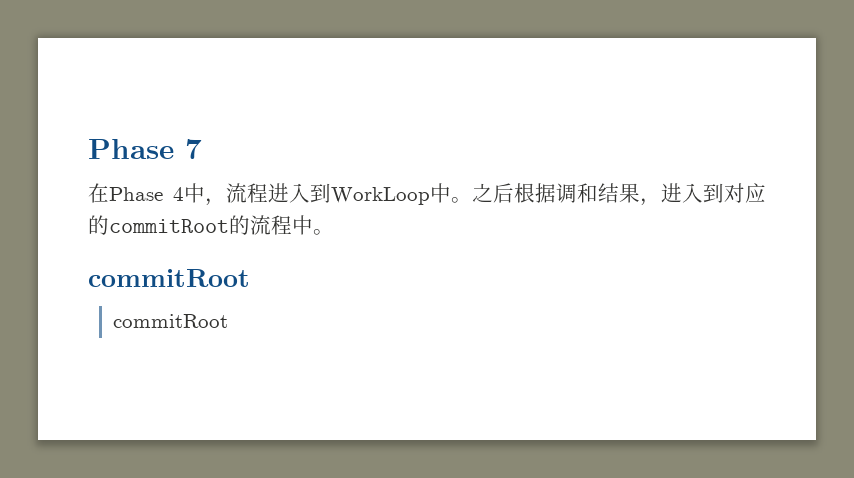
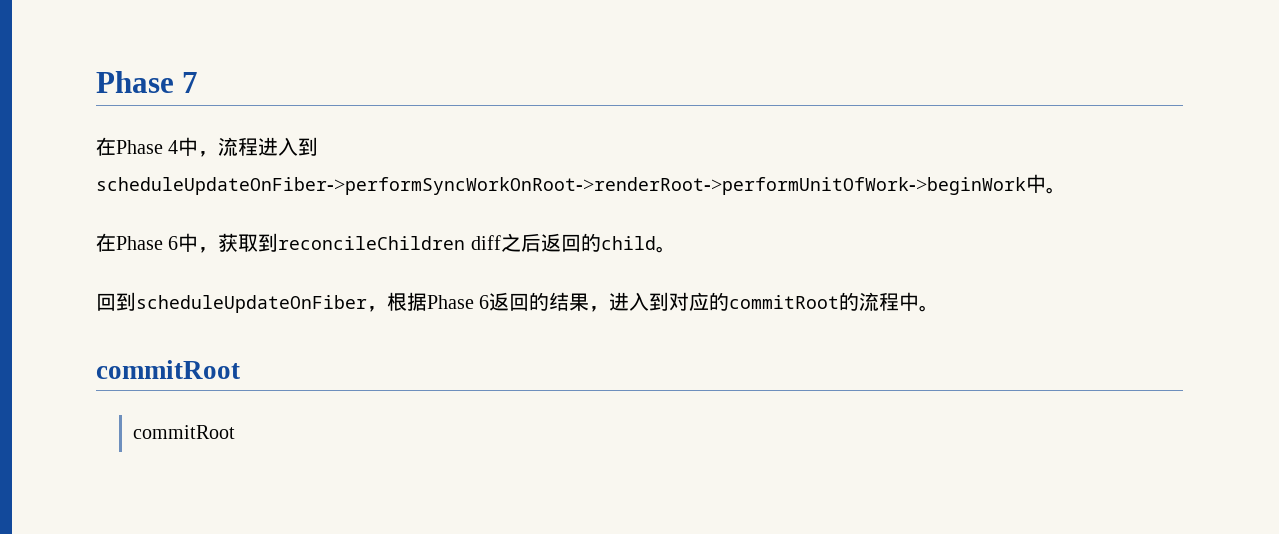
[331,183,598,205] WorkLoop中。之后根据调和 -> [96,174,1066,195] [96,233,676,253] [96,292,550,313] scheduleUpdateOnFiber->performSyncWorkOnRoot->renderRoot->performUnitOfWork->beginWork中。 // 在Phase 6中，获取到reconcileChildren diff之后返回的child。 // 回到scheduleUpdateOnFiber，根据Phase 6返回的

